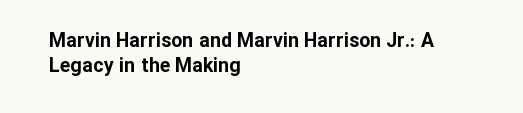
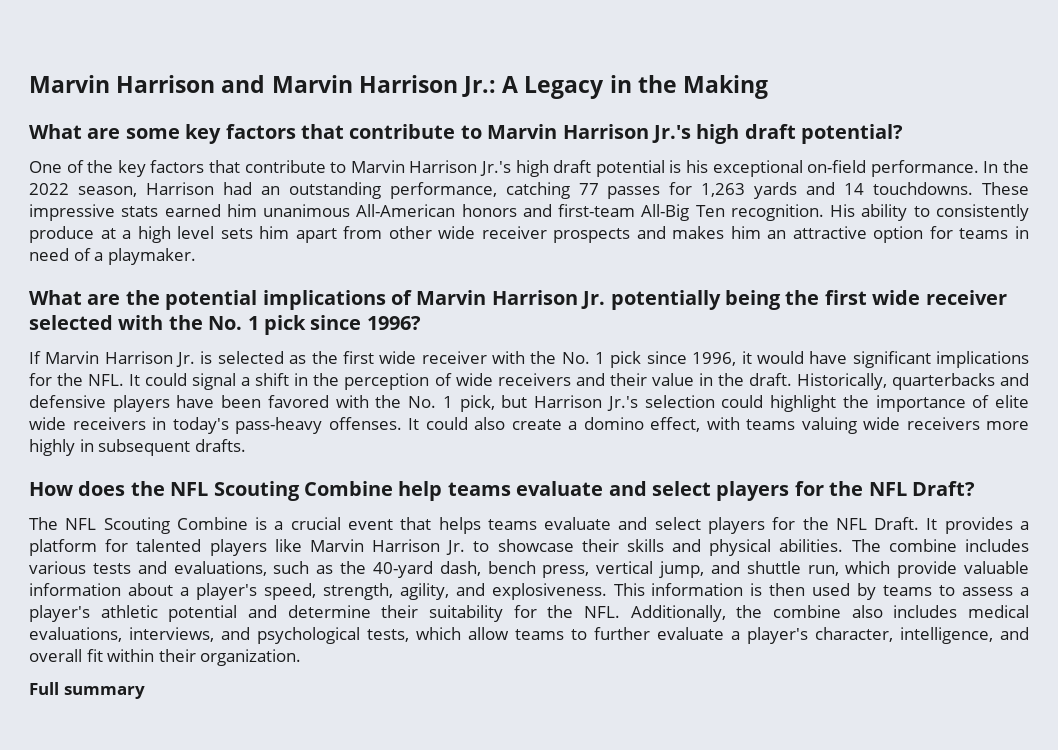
(241, 66) none -> [29,124,904,144] [29,160,1030,177] [29,182,1029,199] [29,204,1029,221] [29,226,1029,243] [29,248,196,265] [29,290,1007,310] [29,315,421,335] [29,351,1030,368] [29,373,1029,390] [29,395,1029,412] [29,417,1029,434] [29,439,246,456] [29,481,975,501] [29,517,1030,534] [29,539,1029,556] [29,561,1030,578] [29,583,1030,600] [29,605,1029,622] [29,627,1029,644] [29,649,302,666] [29,682,145,699] // What are some key factors that contribute to Marvin Harrison Jr.'s high draft potential? // One of the key factors that contribute to Marvin Harrison Jr.'s high draft potential is his exceptional on-field performance. In the 2022 season, Harrison had an outstanding performance, catching 77 passes for 1,263 yards and 14 touchdowns. These impressive stats earned him unanimous All-American honors and first-team All-Big Ten recognition. His ability to consistently produce at a high level sets him apart from other wide receiver prospects and makes him an attractive option for teams in need of a playmaker. // What are the potential implications of Marvin Harrison Jr. potentially being the first wide receiver selected with the No. 1 pick since 1996? // If Marvin Harrison Jr. is selected as the first wide receiver with the No. 1 pick since 1996, it would have significant implications for the NFL. It could signal a shift in the perception of wide receivers and their value in the draft. Historically, quarterbacks and defensive players have been favored with the No. 1 pick, but Harrison Jr.'s selection could highlight the importance of elite wide receivers in today's pass-heavy offenses. It could also create a domino effect, with teams valuing wide receivers more highly in subsequent drafts. // How does the NFL Scouting Combine help teams evaluate and select players for the NFL Draft? // The NFL Scouting Combine is a crucial event that helps teams evaluate and select players for the NFL Draft. It provides a platform for talented players like Marvin Harrison Jr. to showcase their skills and physical abilities. The combine includes various tests and evaluations, such as the 40-yard dash, bench press, vertical jump, and shuttle run, which provide valuable information about a player's speed, strength, agility, and explosiveness. This information is then used by teams to assess a player's athletic potential and determine their suitability for the NFL. Additionally, the combine also includes medical evaluations, interviews, and psychological tests, which allow teams to further evaluate a player's character, intelligence, and overall fit within their organization. // Full summary

